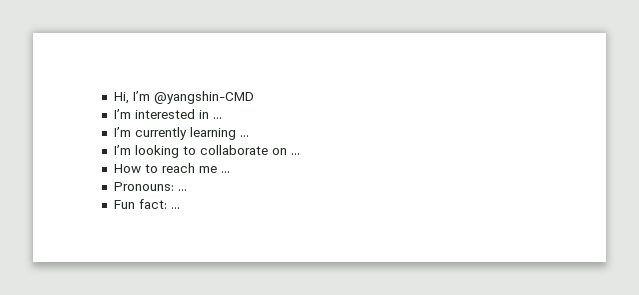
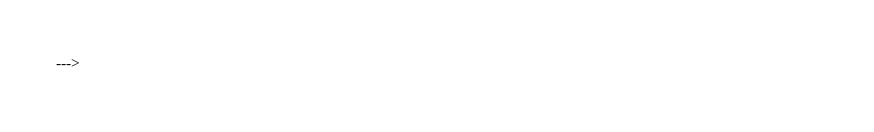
[113,91,254,104] [113,109,222,119] [113,127,249,140] [113,145,300,158] [113,163,230,173] [113,182,187,191] [113,199,180,209] Hi, I’m @yangshin-CMD // I’m interested in ... // I’m currently learning ... // I’m looking to collaborate on ... // How to reach me ... // Pronouns: ... // Fun fact: ... -> [56,59,80,68] --->

